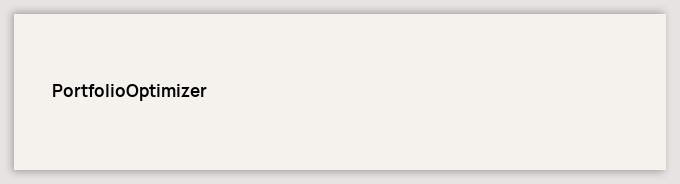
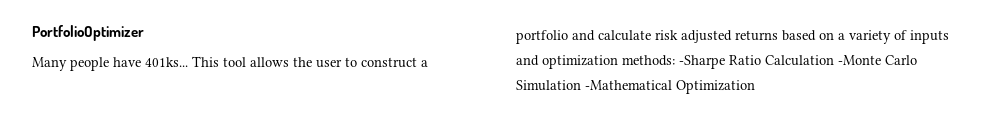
(207, 92) none -> [32,56,428,71] [516,30,949,44] [516,55,917,69] [516,80,755,94] // Many people have 401ks... This tool allows the user to construct a portfolio and calculate risk adjusted returns based on a variety of inputs and optimization methods: -Sharpe Ratio Calculation -Monte Carlo Simulation -Mathematical Optimization

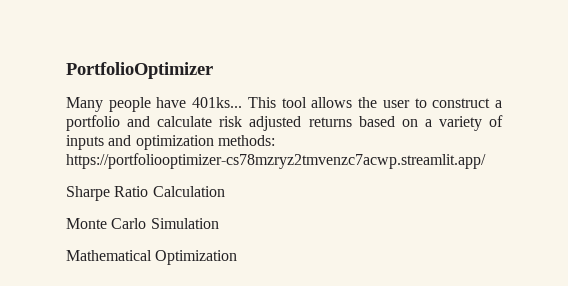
[679,55,725,69] -Sharpe -> [66,153,486,169] [66,186,110,201] https://portfoliooptimizer-cs78mzryz2tmvenzc7acwp.streamlit.app/ // Sharpe
[838,55,881,65] -Monte -> [66,218,107,229] // Monte
[585,80,672,90] -Mathematical -> [66,250,152,261] // Mathematical

